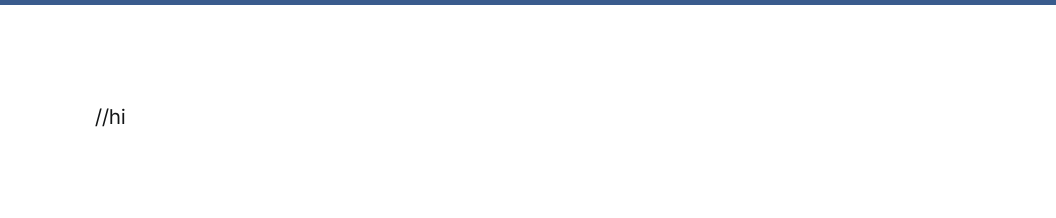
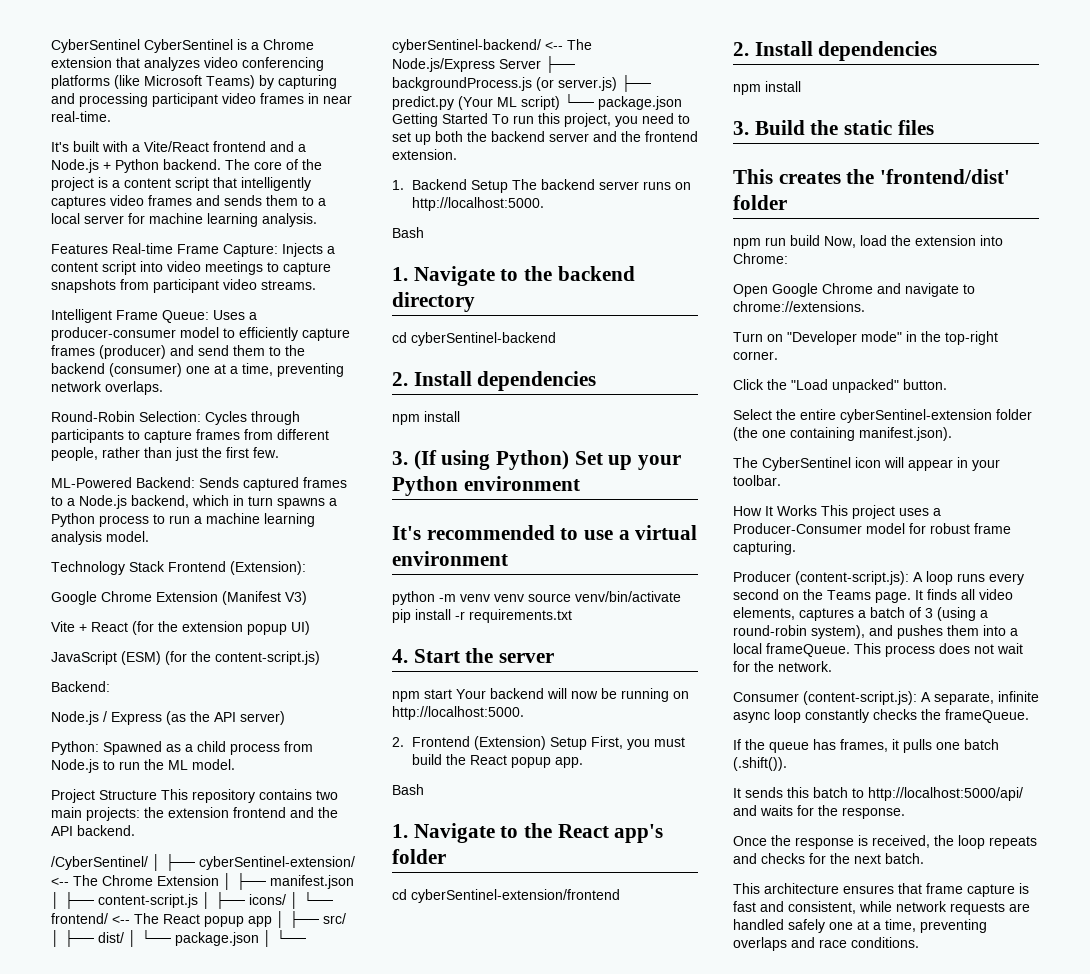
[95,108,126,127] //hi -> [51,39,314,53] [51,57,324,71] [51,75,337,89] [51,93,352,107] [51,111,111,122] [51,141,306,152] [51,159,322,173] [51,177,311,191] [51,195,326,209] [51,213,317,227] [51,243,335,257] [51,261,331,275] [51,279,316,293] [51,309,257,323] [51,327,350,341] [51,345,305,359] [51,363,344,377] [51,381,163,395] [51,411,300,425] [51,429,329,443] [51,447,279,461] [51,477,347,491] [51,495,337,509] [51,513,315,527] [51,531,149,545] [51,561,306,575] [51,591,307,605] [51,621,310,635] [51,651,320,665] [51,681,110,692] [51,711,285,725] [51,741,313,755] [51,759,235,773] [51,789,338,803] [51,807,338,821] [51,825,135,836] [51,854,355,871] [51,873,354,890] [51,892,333,909] [51,911,346,928] [51,930,306,947] [392,39,592,53] [392,56,575,73] [392,75,651,92] [392,94,682,110] [392,113,690,127] [392,131,698,145] [392,149,457,160] [392,179,691,193] [411,197,544,211] [392,227,424,238] [392,266,635,286] [392,292,475,312] [392,332,556,346] [392,371,597,391] [392,411,460,425] [392,450,682,470] [392,476,580,496] [392,525,698,540] [392,551,508,566] [392,591,681,605] [392,609,572,623] [392,648,555,663] [392,688,689,702] [392,706,524,720] [392,736,685,750] [411,754,583,768] [392,784,424,795] [392,823,664,843] [392,849,446,864] [392,889,620,903] [733,41,938,61] [733,81,801,95] [733,120,934,135] [733,169,1011,184] [733,195,787,210] [733,235,1003,249] [733,253,788,264] [733,283,975,297] [733,301,865,312] [733,331,998,345] [733,351,778,360] [733,379,947,393] [733,409,1032,423] [733,427,952,441] [733,457,1000,471] [733,475,781,486] [733,505,941,519] [733,523,1011,534] [733,541,796,555] [733,571,1024,585] [733,589,1013,603] [733,607,988,621] [733,625,1018,639] [733,643,1023,657] [733,661,832,672] [733,691,1039,705] [733,709,1029,723] [733,739,999,753] [733,757,787,771] [733,787,1023,801] [733,805,905,819] [733,835,1037,849] [733,853,924,864] [733,883,1029,897] [733,901,1030,915] [733,919,987,933] [733,937,919,951] CyberSentinel CyberSentinel is a Chrome extension that analyzes video conferencing platforms (like Microsoft Teams) by capturing and processing participant video frames in near real-time. // It's built with a Vite/React frontend and a Node.js + Python backend. The core of the project is a content script that intelligently captures video frames and sends them to a local server for machine learning analysis. // Features Real-time Frame Capture: Injects a content script into video meetings to capture snapshots from participant video streams. // Intelligent Frame Queue: Uses a producer-consumer model to efficiently capture frames (producer) and send them to the backend (consumer) one at a time, preventing network overlaps. // Round-Robin Selection: Cycles through participants to capture frames from different people, rather than just the first few. // ML-Powered Backend: Sends captured frames to a Node.js backend, which in turn spawns a Python process to run a machine learning analysis model. // Technology Stack Frontend (Extension): // Google Chrome Extension (Manifest V3) // Vite + React (for the extension popup UI) // JavaScript (ESM) (for the content-script.js) // Backend: // Node.js / Express (as the API server) // Python: Spawned as a child process from Node.js to run the ML model. // Project Structure This repository contains two main projects: the extension frontend and the API backend. // /CyberSentinel/ │ ├── cyberSentinel-extension/ <-- The Chrome Extension │ ├── manifest.json │ ├── content-script.js │ ├── icons/ │ └── frontend/ <-- The React popup app │ ├── src/ │ ├── dist/ │ └── package.json │ └── cyberSentinel-backend/ <-- The Node.js/Express Server ├── backgroundProcess.js (or server.js) ├── predict.py (Your ML script) └── package.json Getting Started To run this project, you need to set up both the backend server and the frontend extension. // 1. Backend Setup The backend server runs on http://localhost:5000. // Bash // 1. Navigate to the backend directory // cd cyberSentinel-backend // 2. Install dependencies // npm install // 3. (If using Python) Set up your Python environment // It's recommended to use a virtual environment // python -m venv venv source venv/bin/activate pip install -r requirements.txt // 4. Start the server // npm start Your backend will now be running on http://localhost:5000. // 2. Frontend (Extension) Setup First, you must build the React popup app. // Bash // 1. Navigate to the React app's folder // cd cyberSentinel-extension/frontend // 2. Install dependencies // npm install // 3. Build the static files // This creates the 'frontend/dist' folder // npm run build Now, load the extension into Chrome: // Open Google Chrome and navigate to chrome://extensions. // Turn on "Developer mode" in the top-right corner. // Click the "Load unpacked" button. // Select the entire cyberSentinel-extension folder (the one containing manifest.json). // The CyberSentinel icon will appear in your toolbar. // How It Works This project uses a Producer-Consumer model for robust frame capturing. // Producer (content-script.js): A loop runs every second on the Teams page. It finds all video elements, captures a batch of 3 (using a round-robin system), and pushes them into a local frameQueue. This process does not wait for the network. // Consumer (content-script.js): A separate, infinite async loop constantly checks the frameQueue. // If the queue has frames, it pulls one batch (.shift()). // It sends this batch to http://localhost:5000/api/ and waits for the response. // Once the response is received, the loop repeats and checks for the next batch. // This architecture ensures that frame capture is fast and consistent, while network requests are handled safely one at a time, preventing overlaps and race conditions.

